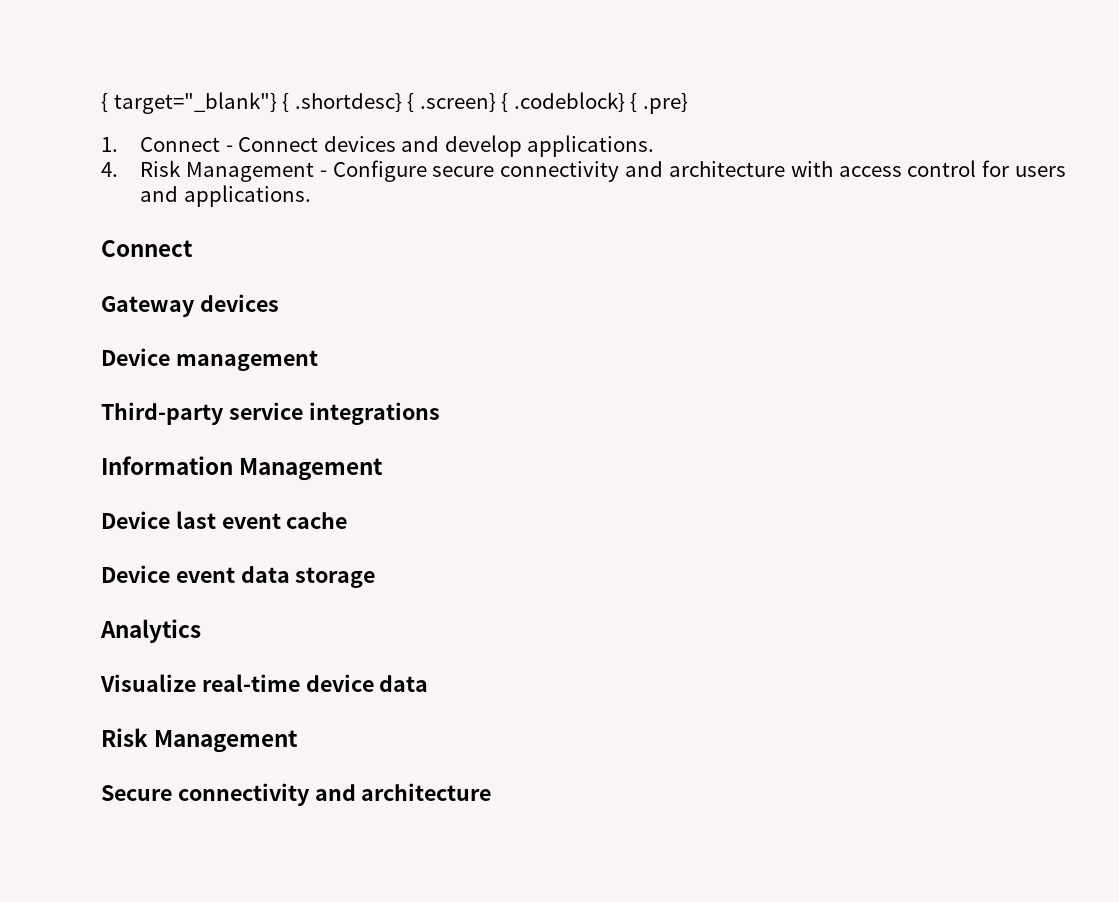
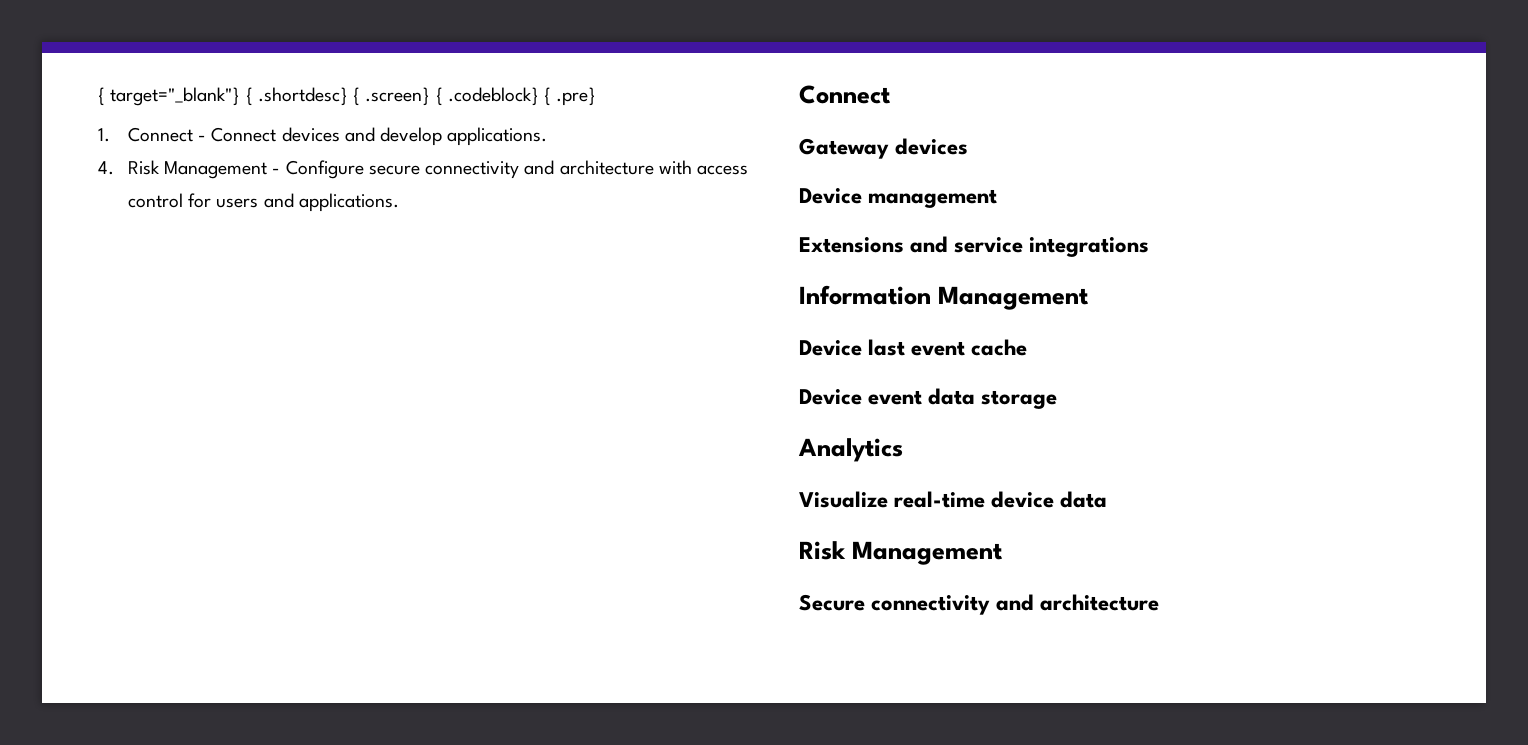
[101,402,224,425] Third-party -> [799,236,949,253] Extensions and

